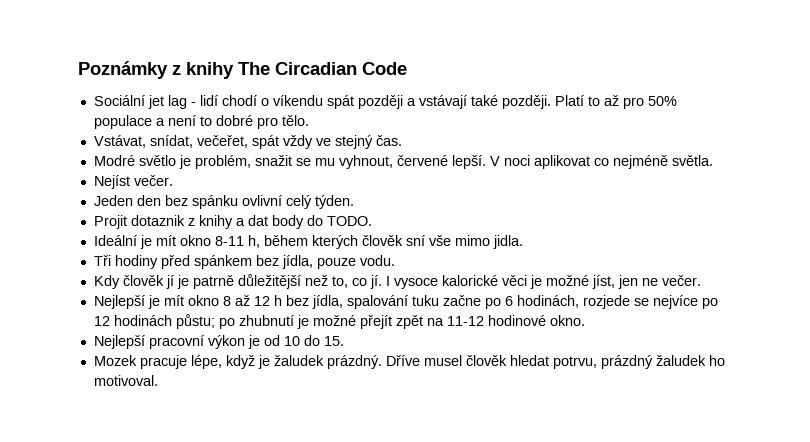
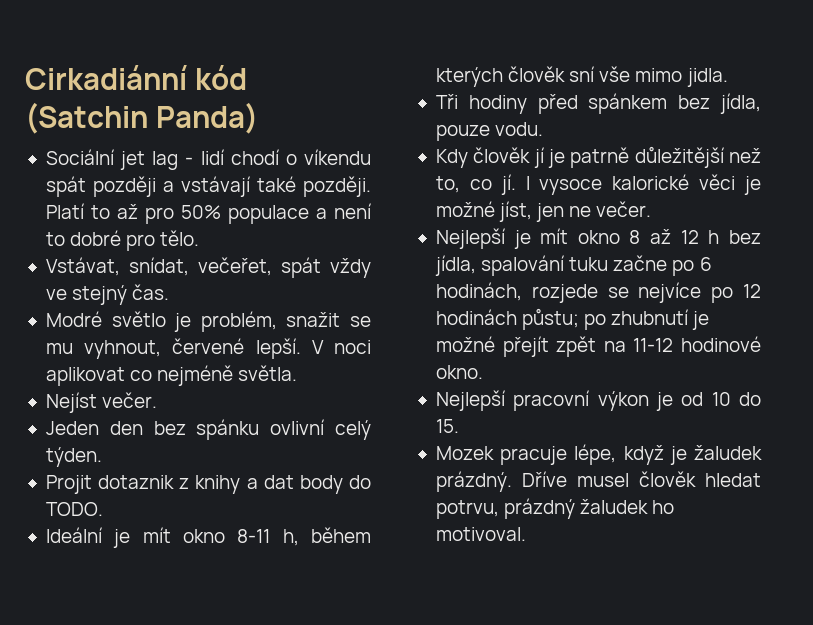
[78,61,407,79] Poznámky z knihy The Circadian Code -> [25,65,247,90] [25,102,258,134] Cirkadiánní kód (Satchin Panda)

